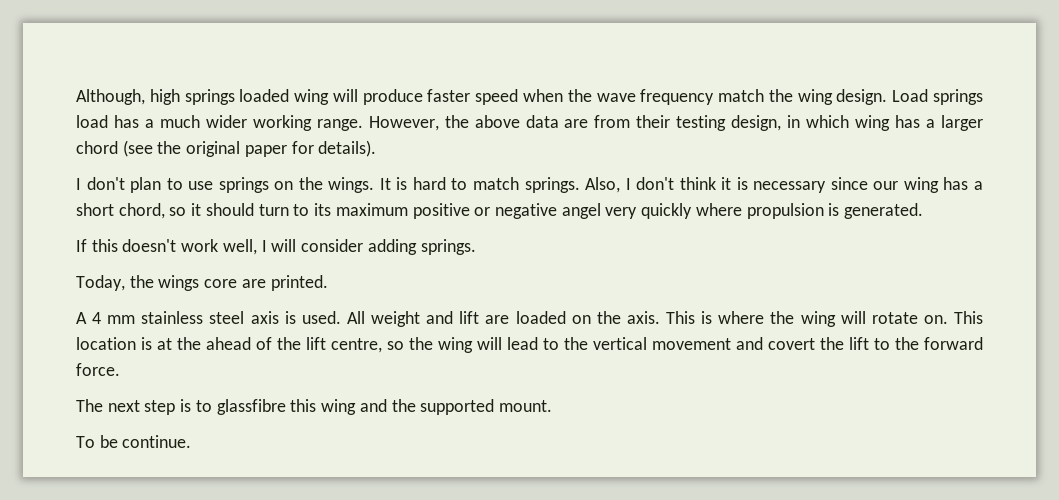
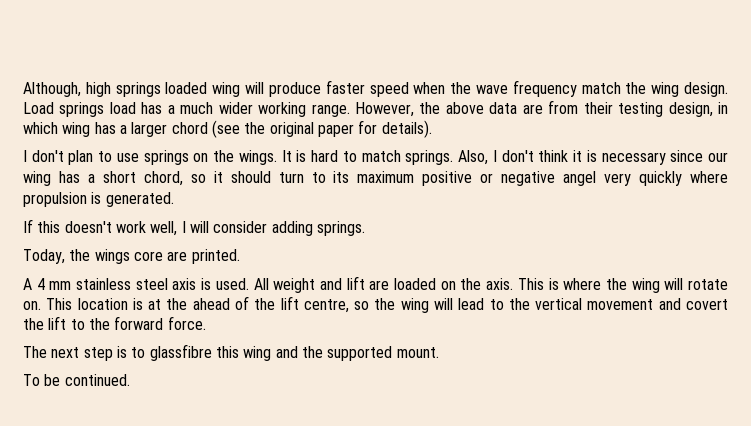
[122,435,192,448] continue. -> [64,374,130,386] continued.

